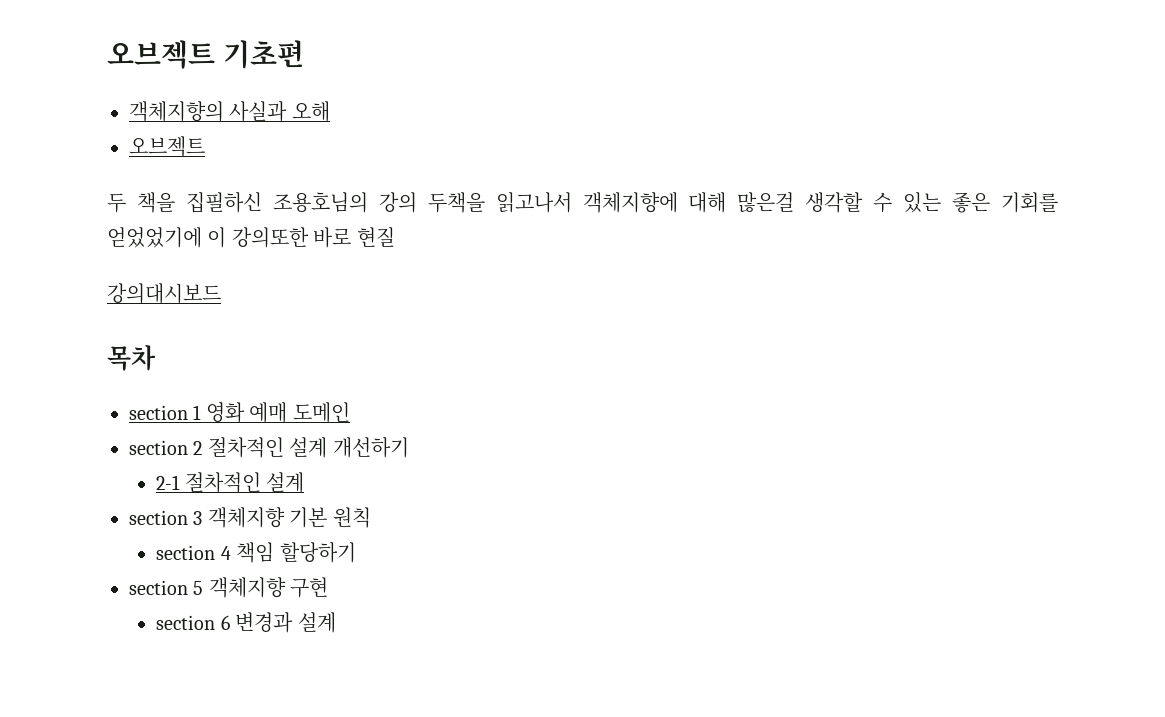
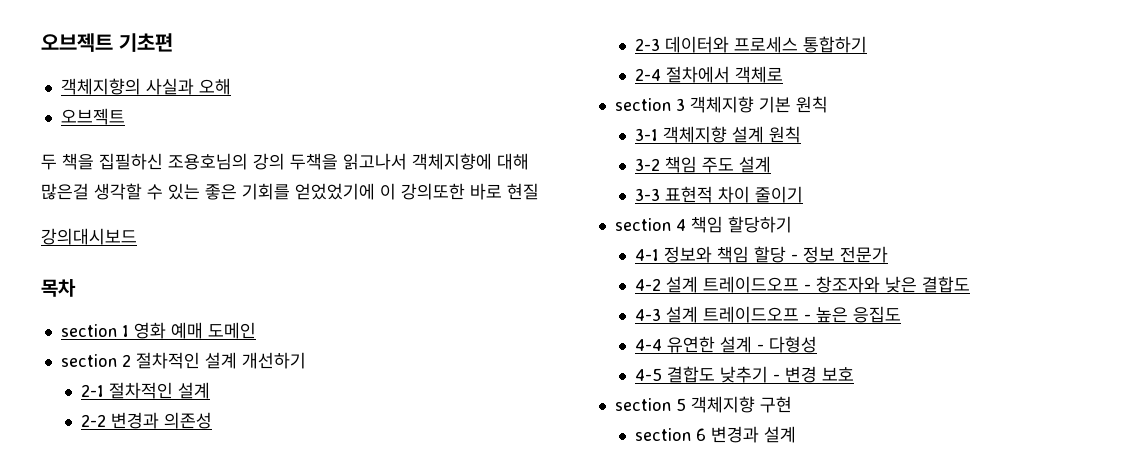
(305, 482) none -> [81,412,213,429] [635,36,868,53] [635,66,784,83] // 2-2 변경과 의존성 // 2-3 데이터와 프로세스 통합하기 // 2-4 절차에서 객체로
[156,542,356,563] section 4 책임 할당하기 -> [635,126,802,143] [635,156,772,173] [635,186,804,203] [614,216,792,233] [635,246,889,263] [635,276,971,293] [635,306,902,323] [635,336,818,353] [635,366,855,383] 3-1 객체지향 설계 원칙 // 3-2 책임 주도 설계 // 3-3 표현적 차이 줄이기 // section 4 책임 할당하기 // 4-1 정보와 책임 할당 - 정보 전문가 // 4-2 설계 트레이드오프 - 창조자와 낮은 결합도 // 4-3 설계 트레이드오프 - 높은 응집도 // 4-4 유연한 설계 - 다형성 // 4-5 결합도 낮추기 - 변경 보호

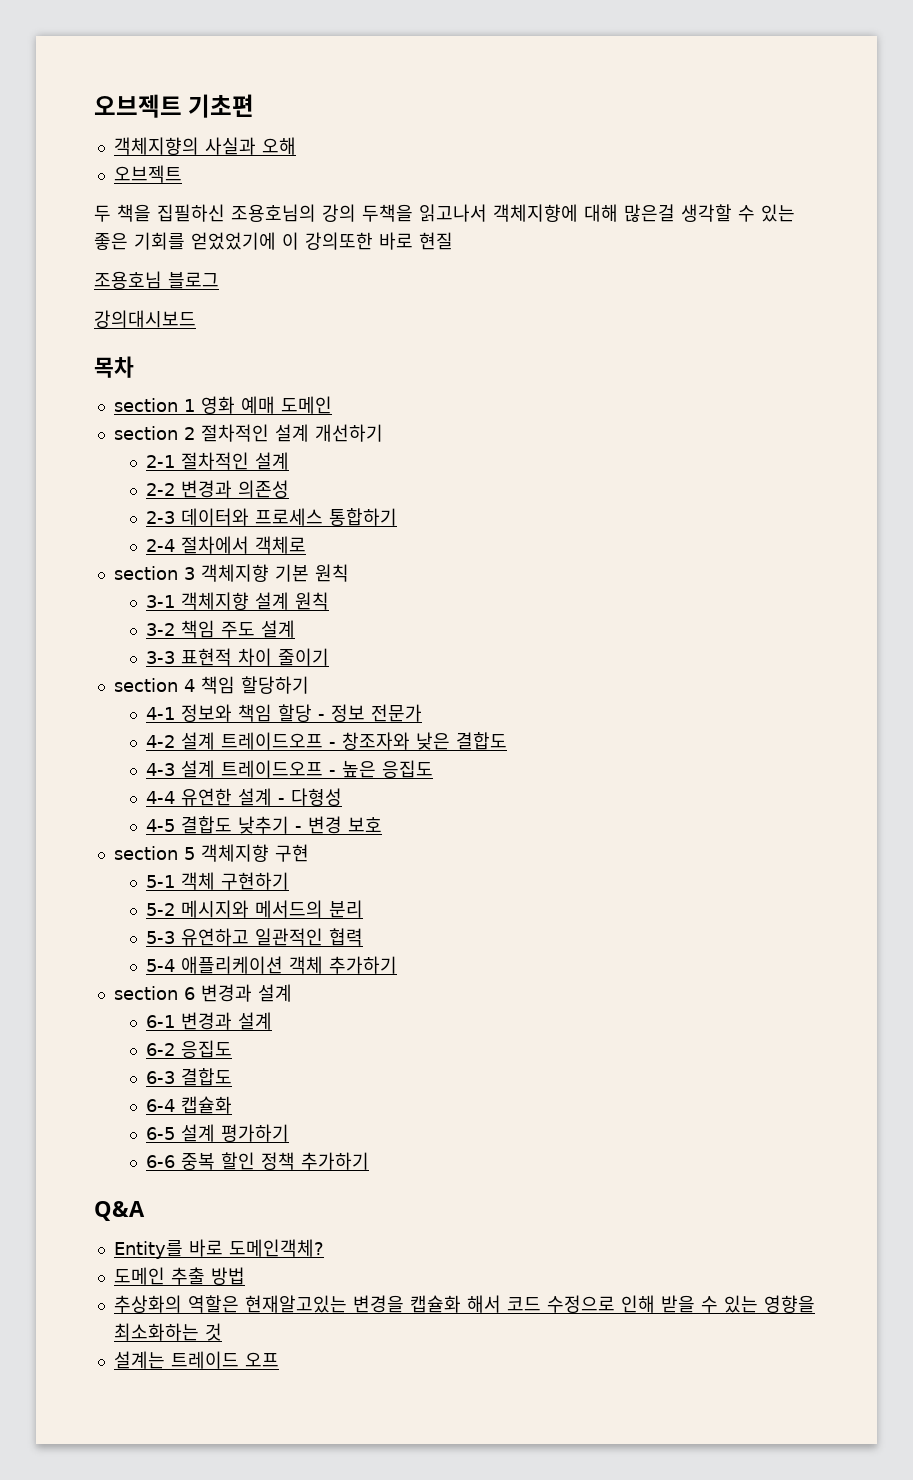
(539, 191) none -> [94,271,219,289] // 조용호님 블로그
[635,426,797,443] section 6 변경과 설계 -> [145,872,289,890] [145,900,363,918] [145,928,363,946] [145,956,397,974] [113,984,292,1002] [145,1012,272,1030] [145,1040,232,1058] [145,1068,232,1086] [145,1096,232,1114] [145,1124,289,1142] [145,1152,369,1170] [94,1201,145,1221] [113,1239,324,1259] [113,1267,245,1285] [113,1295,815,1313] [113,1323,222,1341] [113,1351,279,1369] 5-1 객체 구현하기 // 5-2 메시지와 메서드의 분리 // 5-3 유연하고 일관적인 협력 // 5-4 애플리케이션 객체 추가하기 // section 6 변경과 설계 // 6-1 변경과 설계 // 6-2 응집도 // 6-3 결합도 // 6-4 캡슐화 // 6-5 설계 평가하기 // 6-6 중복 할인 정책 추가하기 // Q&A // Entity를 바로 도메인객체? // 도메인 추출 방법 // 추상화의 역할은 현재알고있는 변경을 캡슐화 해서 코드 수정으로 인해 받을 수 있는 영향을 최소화하는 것 // 설계는 트레이드 오프

